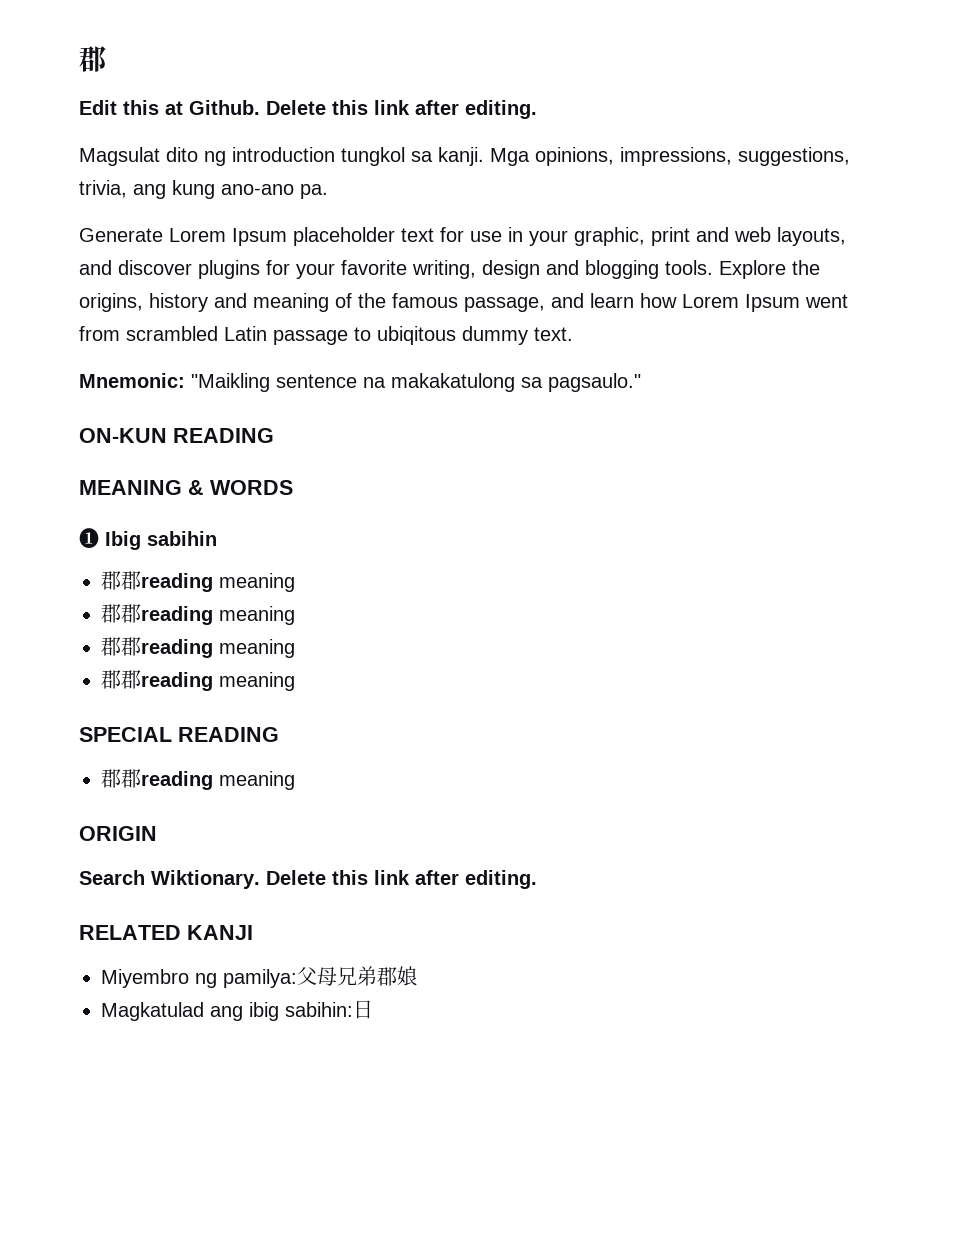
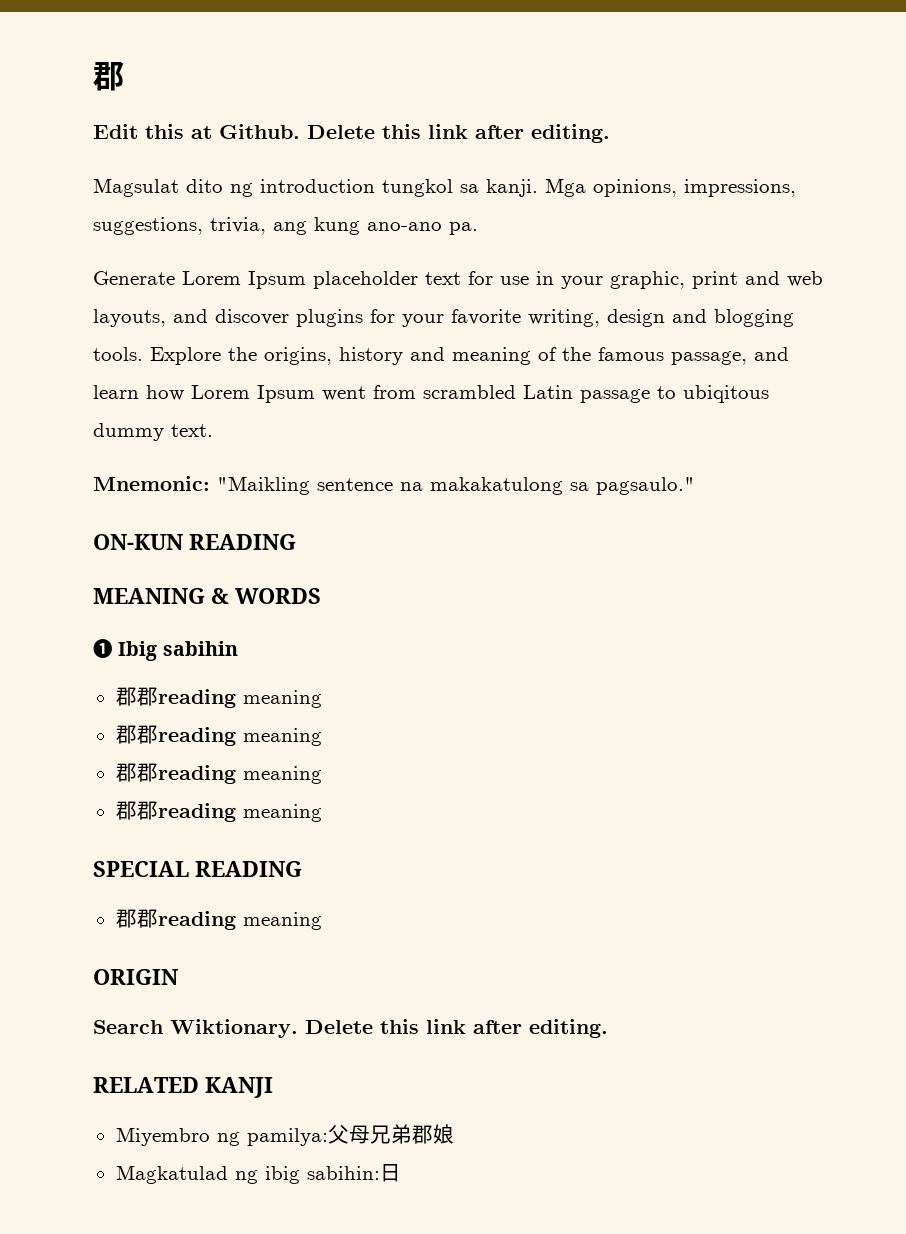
[210,1006,243,1021] ang -> [234,1170,258,1184] ng

